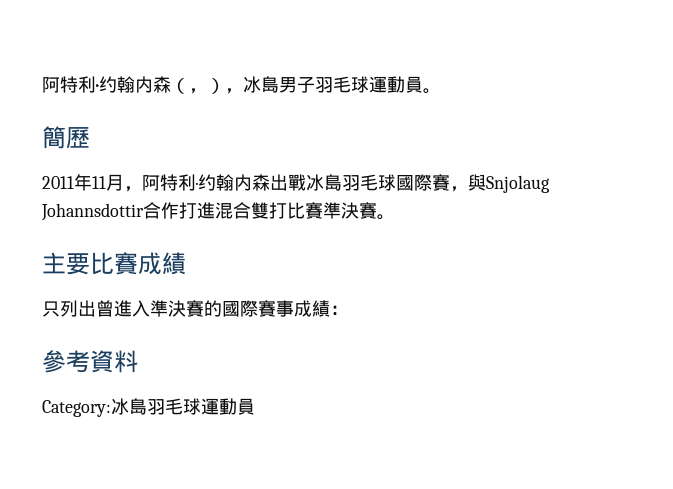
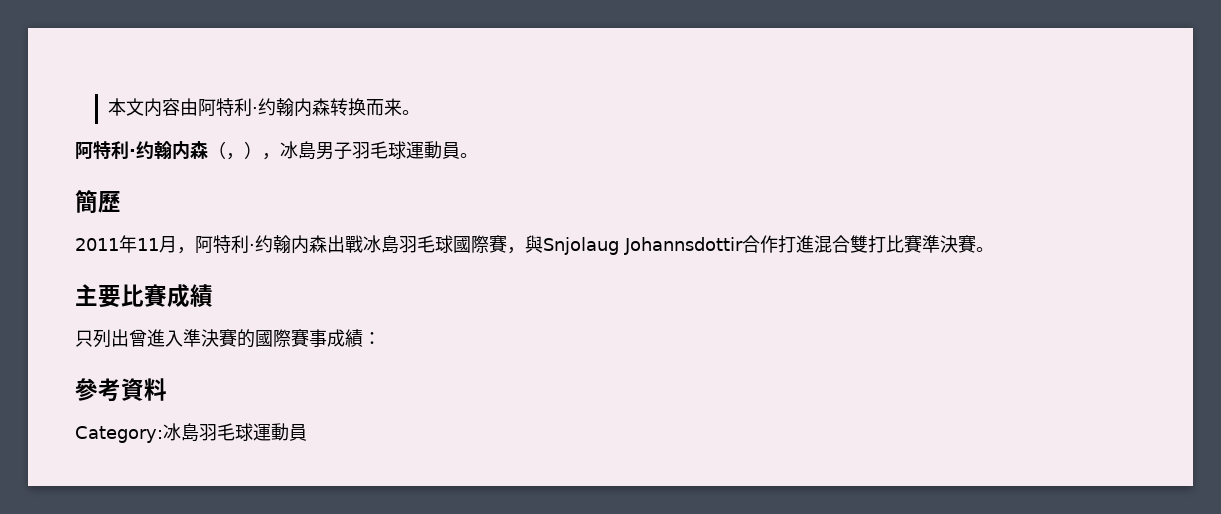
(42, 85) none -> [108,98,421,117] 本文内容由阿特利·约翰内森转换而来。 //

